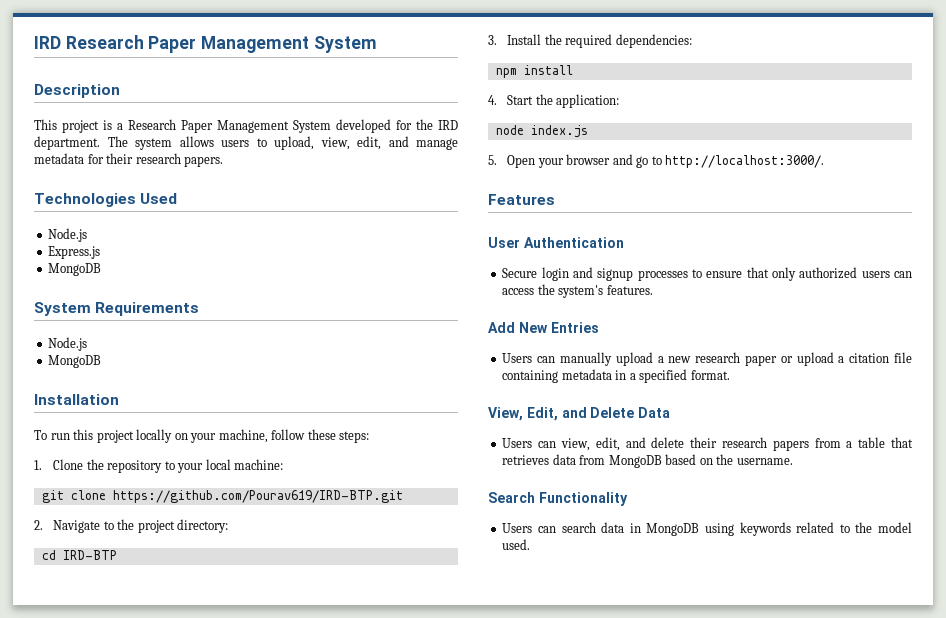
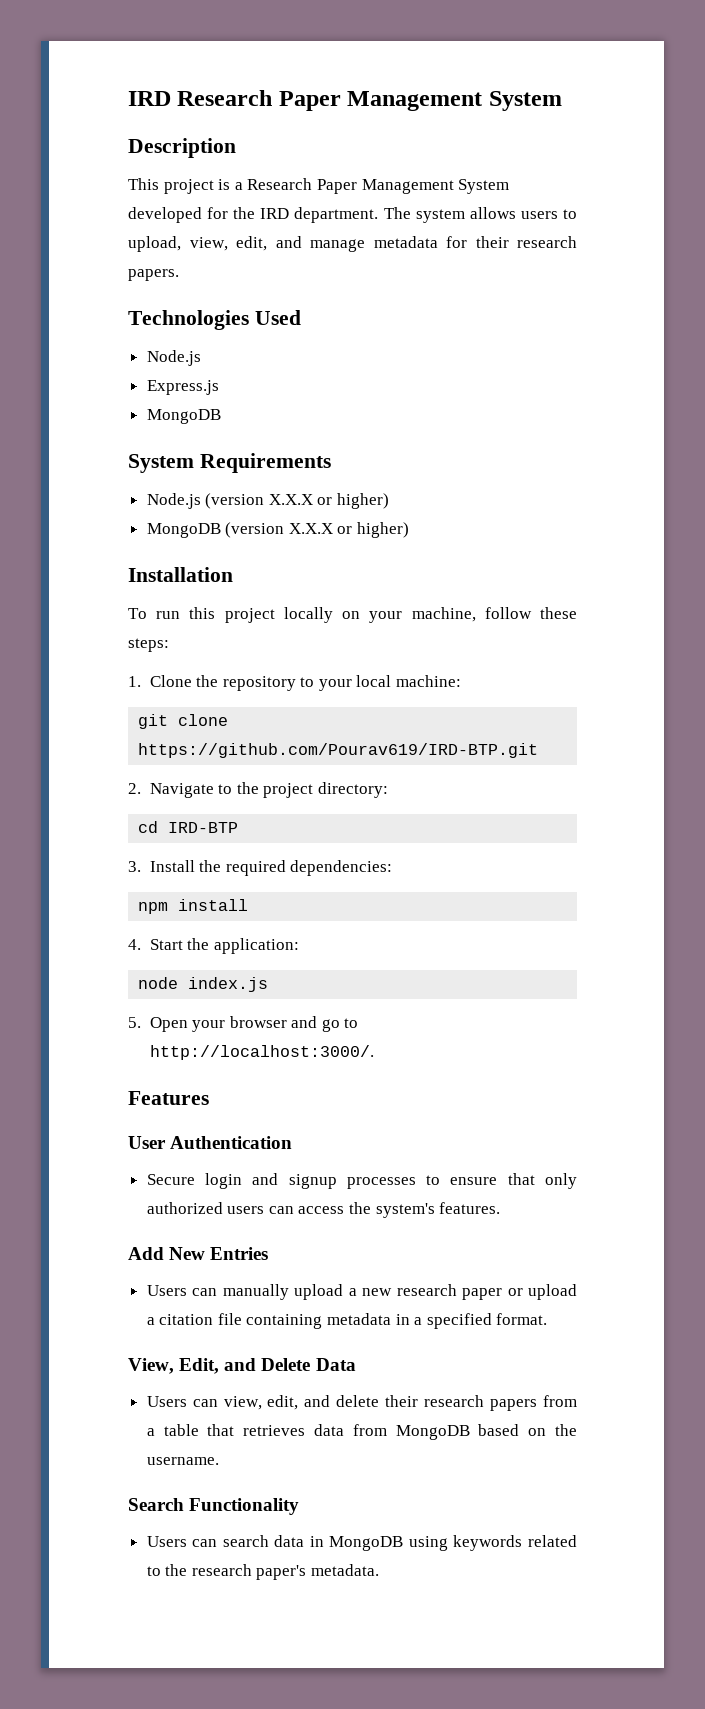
[48,355,102,368] // MongoDB -> [205,493,390,509] [146,522,410,538] (version X.X.X or higher) // MongoDB (version X.X.X or higher)
[878,522,912,533] [502,539,531,550] model used. -> [191,1564,380,1580] research paper's metadata.

